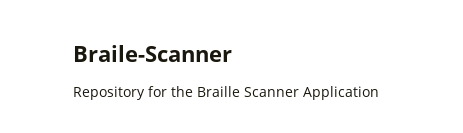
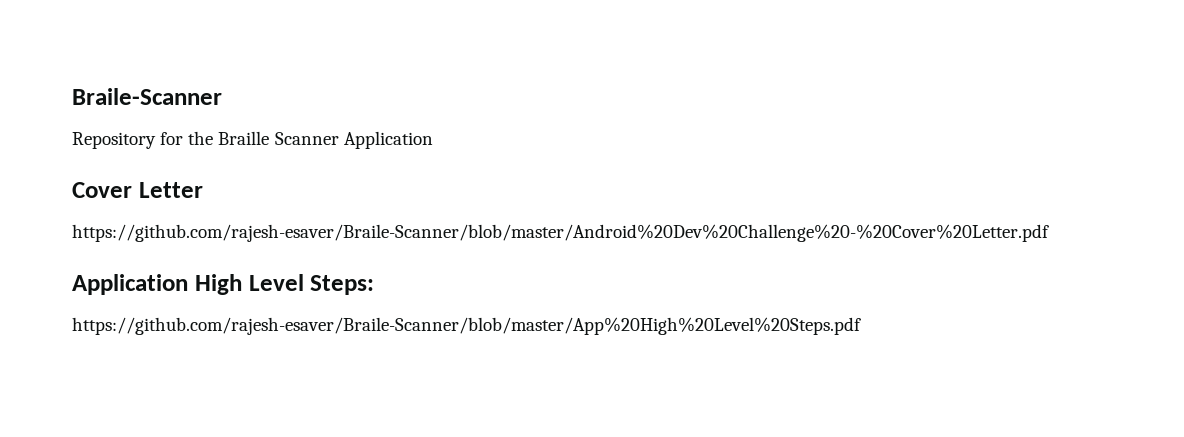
(379, 93) none -> [72,182,203,198] [72,224,1049,242] [72,274,375,295] [72,317,861,335] // Cover Letter // https://github.com/rajesh-esaver/Braile-Scanner/blob/master/Android%20Dev%20Challenge%20-%20Cover%20Letter.pdf // Application High Level Steps: // https://github.com/rajesh-esaver/Braile-Scanner/blob/master/App%20High%20Level%20Steps.pdf

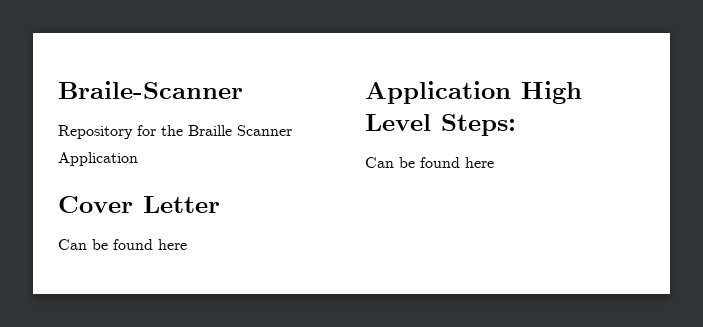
[72,224,1049,242] https://github.com/rajesh-esaver/Braile-Scanner/blob/master/Android%20Dev%20Challenge%20-%20Cover%20Letter.pdf -> [58,239,187,250] Can be found here
[72,317,861,335] https://github.com/rajesh-esaver/Braile-Scanner/blob/master/App%20High%20Level%20Steps.pdf -> [365,157,494,168] Can be found here

